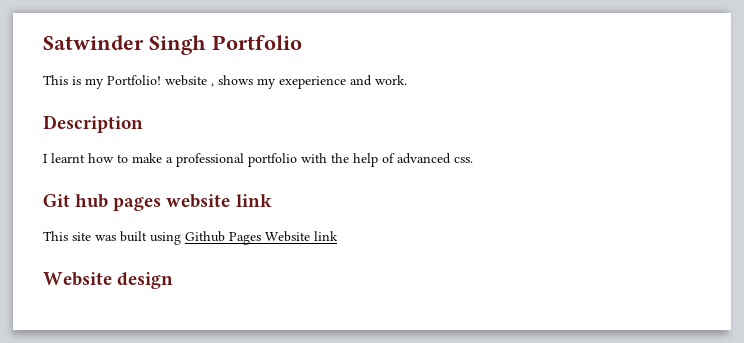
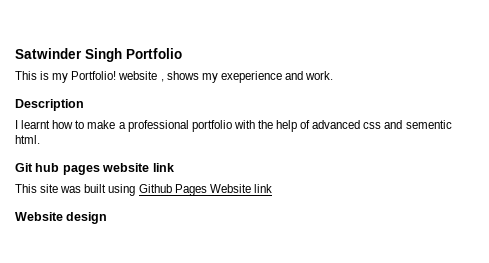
[454,157,473,163] css. -> [363,120,452,129] [15,135,40,144] css and sementic html.

